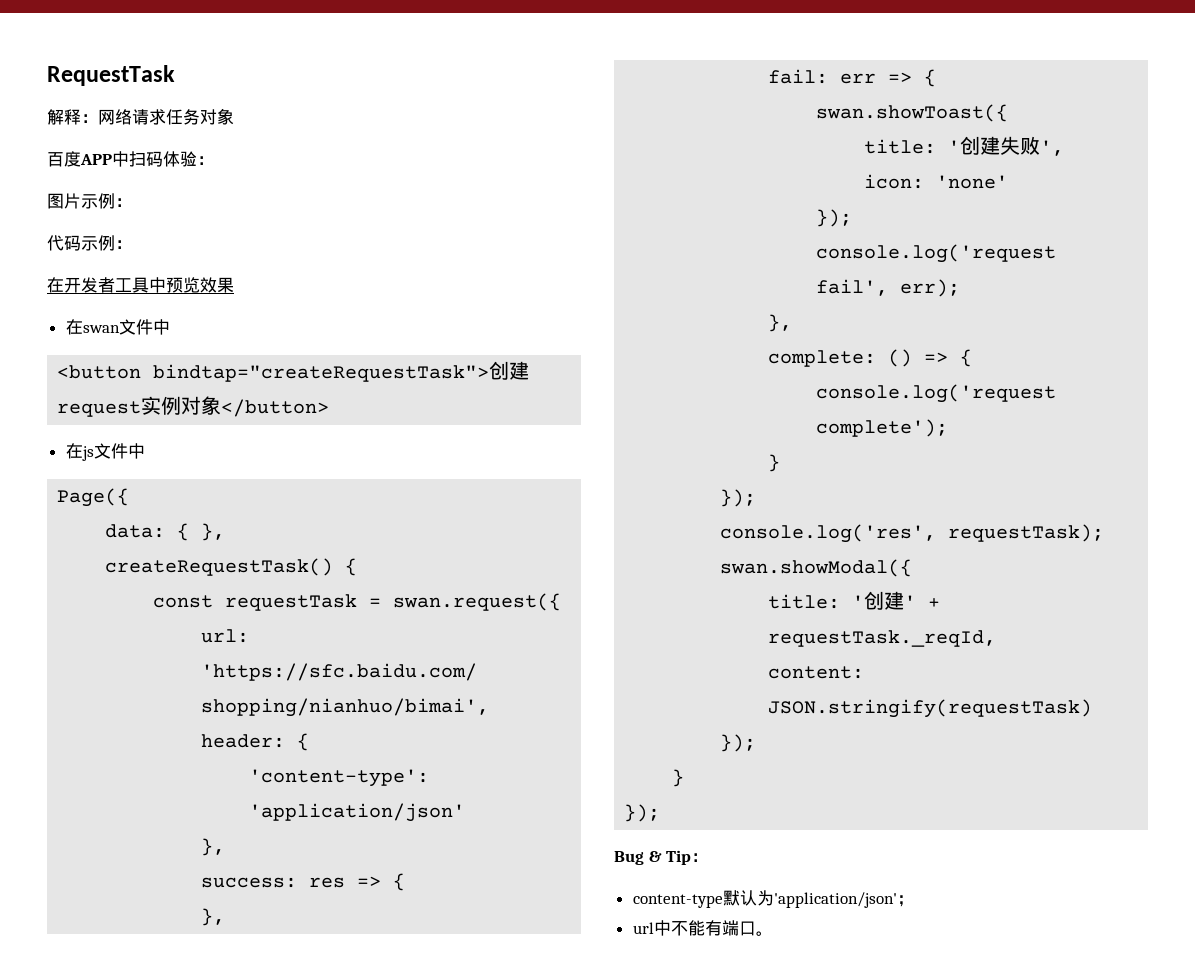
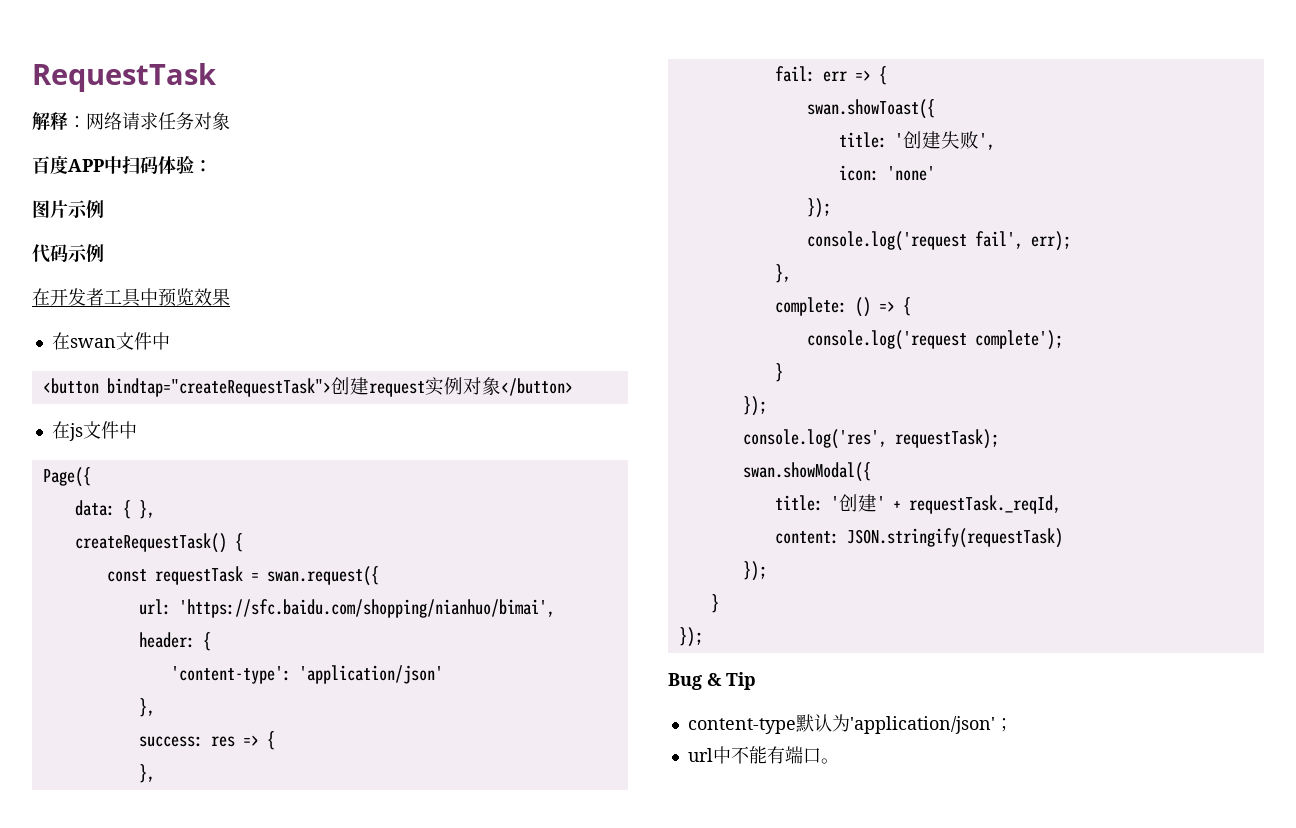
[115,198,132,207] ： -> (104, 209) none
[115,240,132,249] ： -> (104, 253) none
[691,853,709,862] ： -> (756, 681) none

